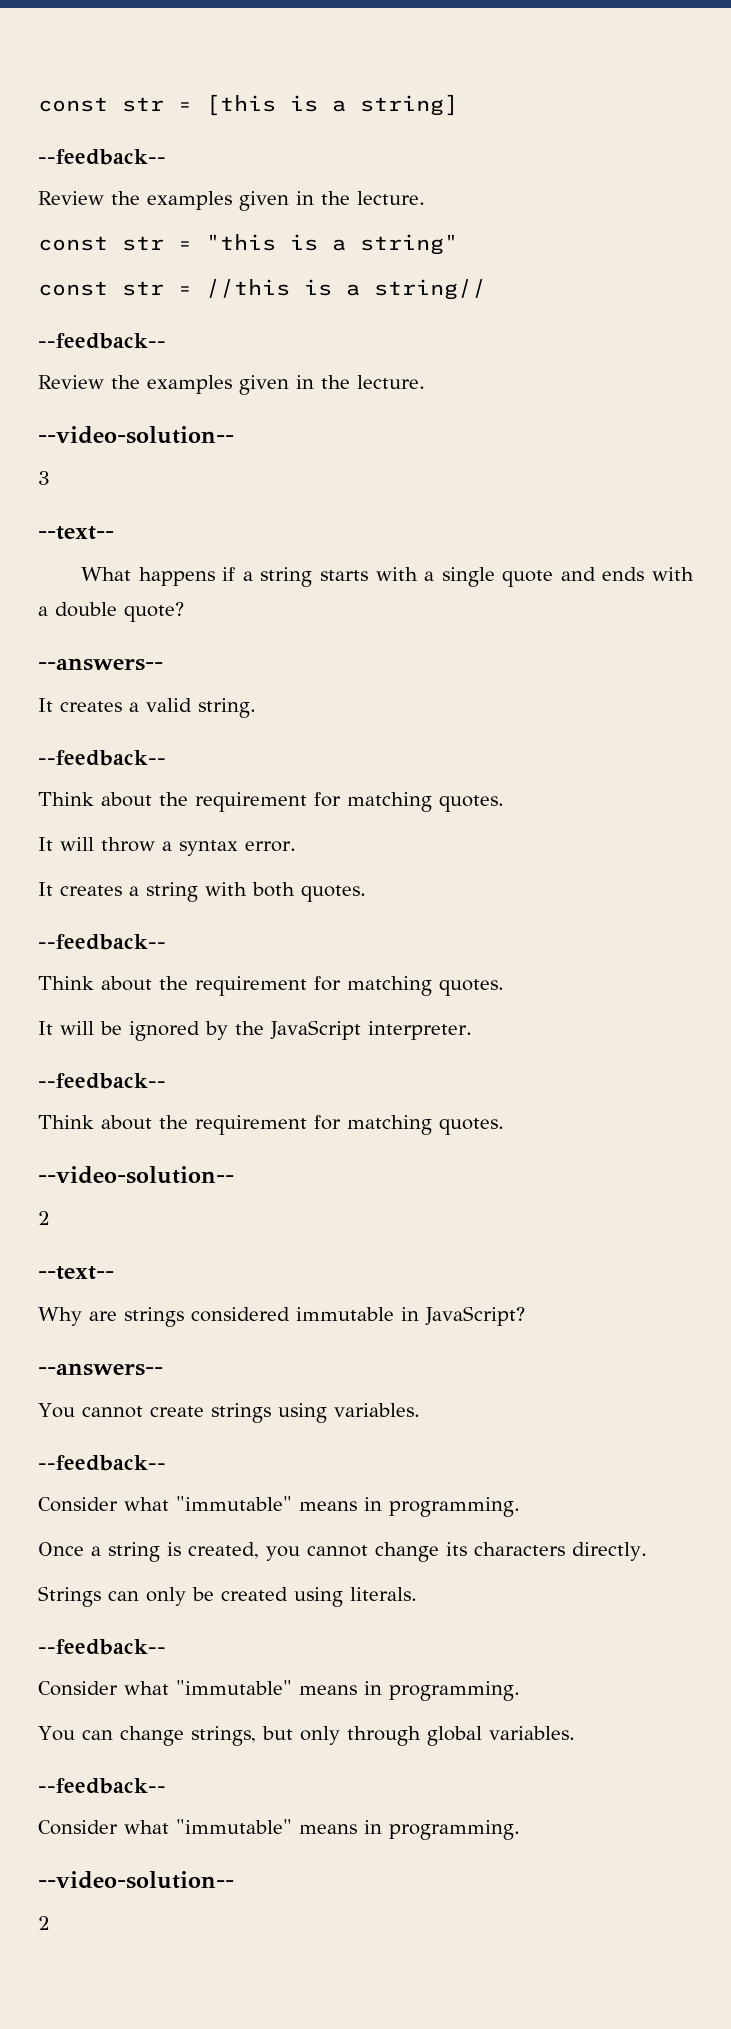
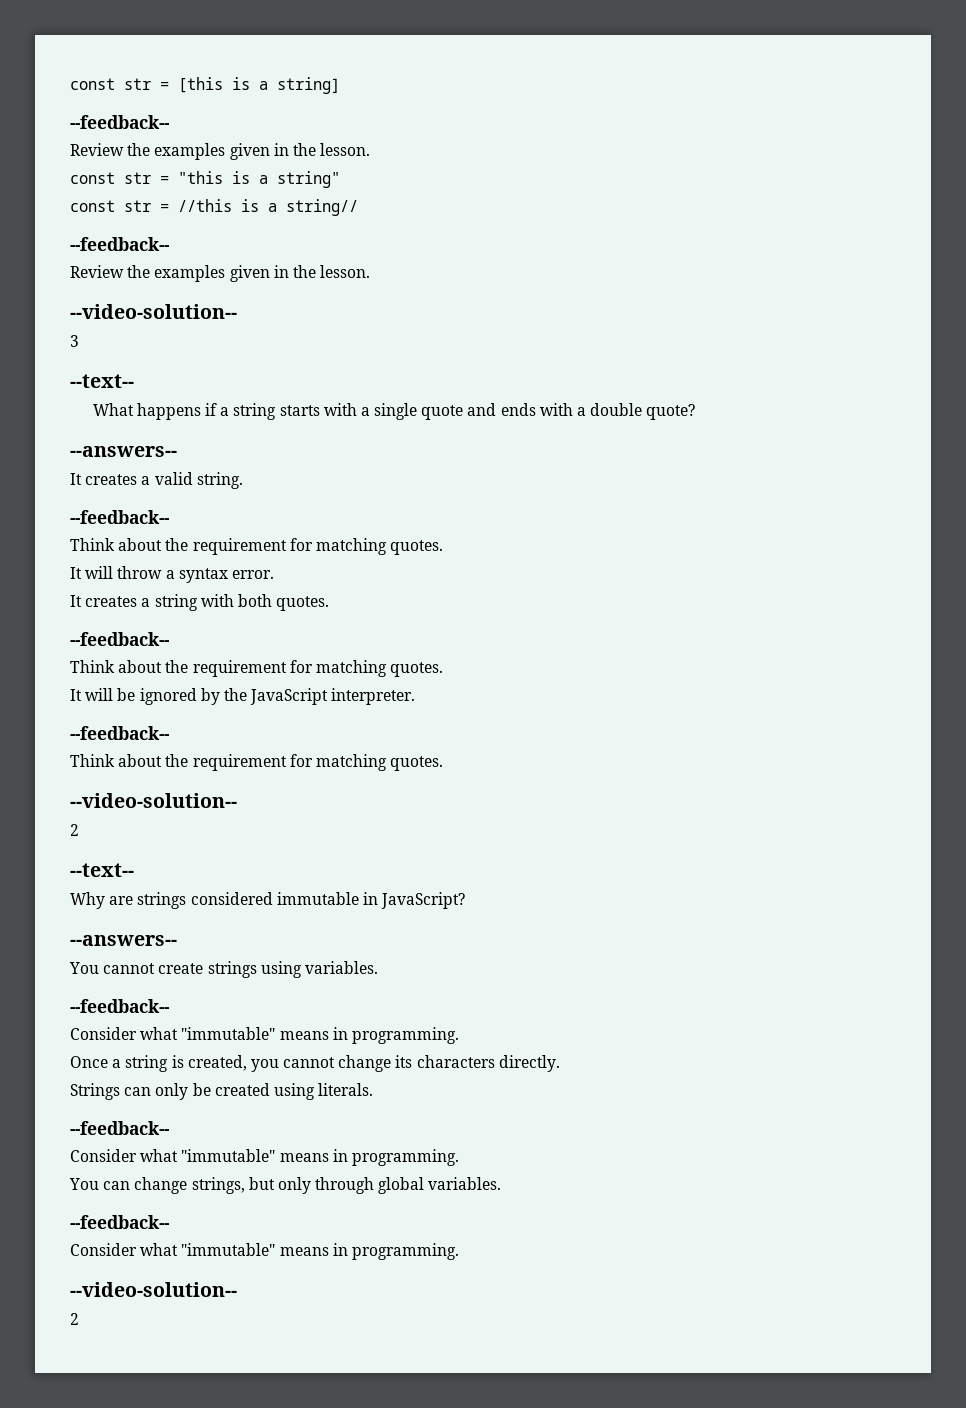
[357,191,425,205] lecture. -> [320,143,371,156] lesson.
[357,375,425,389] lecture. -> [320,265,371,278] lesson.

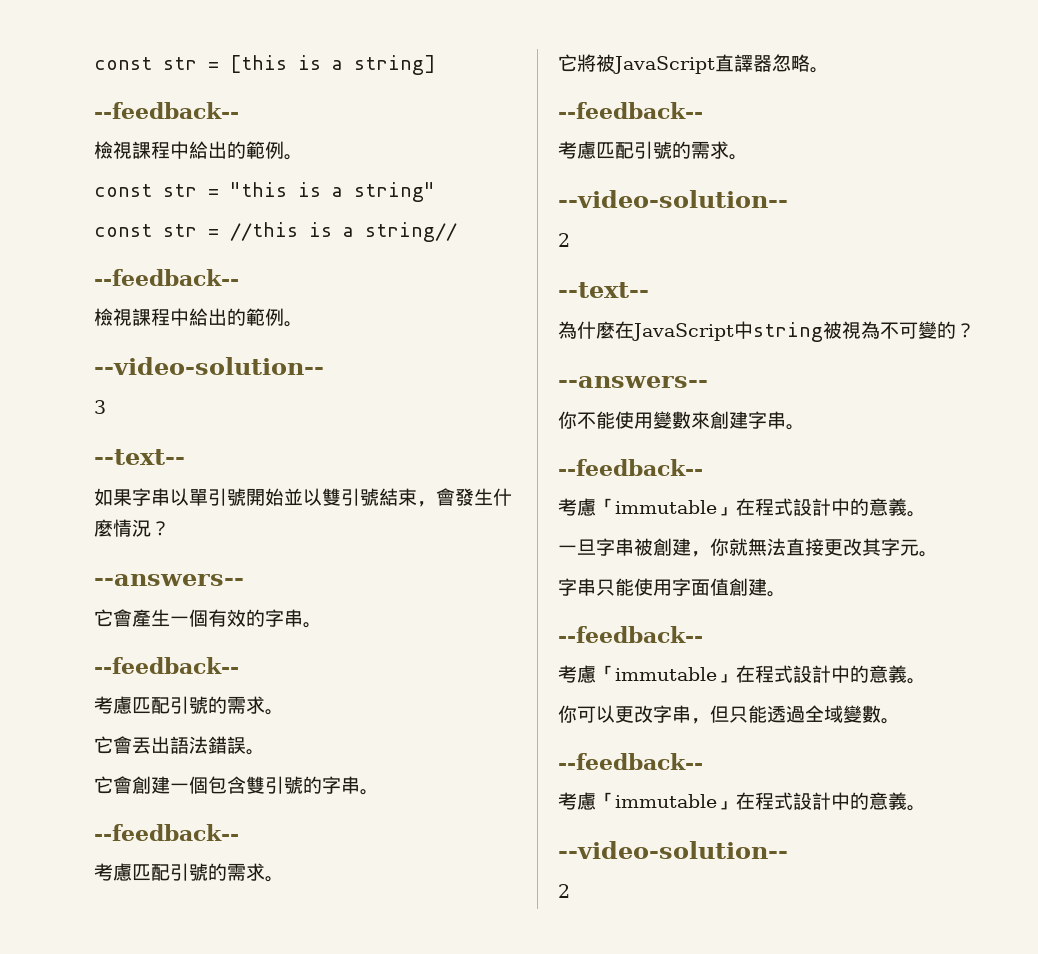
[70,143,371,160] Review the examples given in the lesson. -> [94,141,303,160] 檢視課程中給出的範例。
[70,265,371,282] [70,304,237,319] [70,335,79,347] [70,374,134,388] [92,403,696,420] [70,446,177,457] [70,472,243,489] [70,510,169,524] [70,538,444,555] [70,566,274,583] [70,594,330,611] [70,632,169,646] [70,660,444,677] [70,688,416,705] [70,726,169,740] [70,754,444,771] [70,793,237,808] [70,824,79,836] [70,863,134,877] [70,892,466,909] [70,935,177,946] [69,961,378,978] [70,999,169,1013] [70,1027,459,1044] [70,1055,560,1072] [70,1083,374,1100] [70,1121,169,1135] [70,1149,459,1166] [69,1177,502,1194] [70,1215,169,1229] [70,1243,459,1260] Review the examples given in the lesson. // --video-solution-- // 3 // --text-- // What happens if a string starts with a single quote and ends with a double quote? // --answers-- // It creates a valid string. // --feedback-- // Think about the requirement for matching quotes. // It will throw a syntax error. // It creates a string with both quotes. // --feedback-- // Think about the requirement for matching quotes. // It will be ignored by the JavaScript interpreter. // --feedback-- // Think about the requirement for matching quotes. // --video-solution-- // 2 // --text-- // Why are strings considered immutable in JavaScript? // --answers-- // You cannot create strings using variables. // --feedback-- // Consider what "immutable" means in programming. // Once a string is created, you cannot change its characters directly. // Strings can only be created using literals. // --feedback-- // Consider what "immutable" means in programming. // You can change strings, but only through global variables. // --feedback-- // Consider what "immutable" means in programming. -> [94,308,303,327] [94,357,324,375] [94,400,106,414] [94,449,185,465] [94,488,512,507] [94,519,170,537] [94,574,244,586] [94,609,322,628] [94,657,239,674] [94,696,284,715] [94,736,265,755] [94,776,379,795] [94,824,239,841] [94,863,284,882] [558,54,829,74] [558,102,703,119] [558,141,748,160] [558,190,788,208] [558,233,570,247] [558,282,649,298] [558,321,975,342] [558,376,708,388] [558,411,805,430] [558,459,703,476] [558,498,926,517] [558,538,938,557] [558,578,786,597] [558,626,703,643] [558,665,926,684] [558,705,900,724] [558,753,703,770] [558,792,926,811] 檢視課程中給出的範例。 // --video-solution-- // 3 // --text-- // 如果字串以單引號開始並以雙引號結束，會發生什麼情況？ // --answers-- // 它會產生一個有效的字串。 // --feedback-- // 考慮匹配引號的需求。 // 它會丟出語法錯誤。 // 它會創建一個包含雙引號的字串。 // --feedback-- // 考慮匹配引號的需求。 // 它將被JavaScript直譯器忽略。 // --feedback-- // 考慮匹配引號的需求。 // --video-solution-- // 2 // --text-- // 為什麼在JavaScript中string被視為不可變的？ // --answers-- // 你不能使用變數來創建字串。 // --feedback-- // 考慮「immutable」在程式設計中的意義。 // 一旦字串被創建，你就無法直接更改其字元。 // 字串只能使用字面值創建。 // --feedback-- // 考慮「immutable」在程式設計中的意義。 // 你可以更改字串，但只能透過全域變數。 // --feedback-- // 考慮「immutable」在程式設計中的意義。

